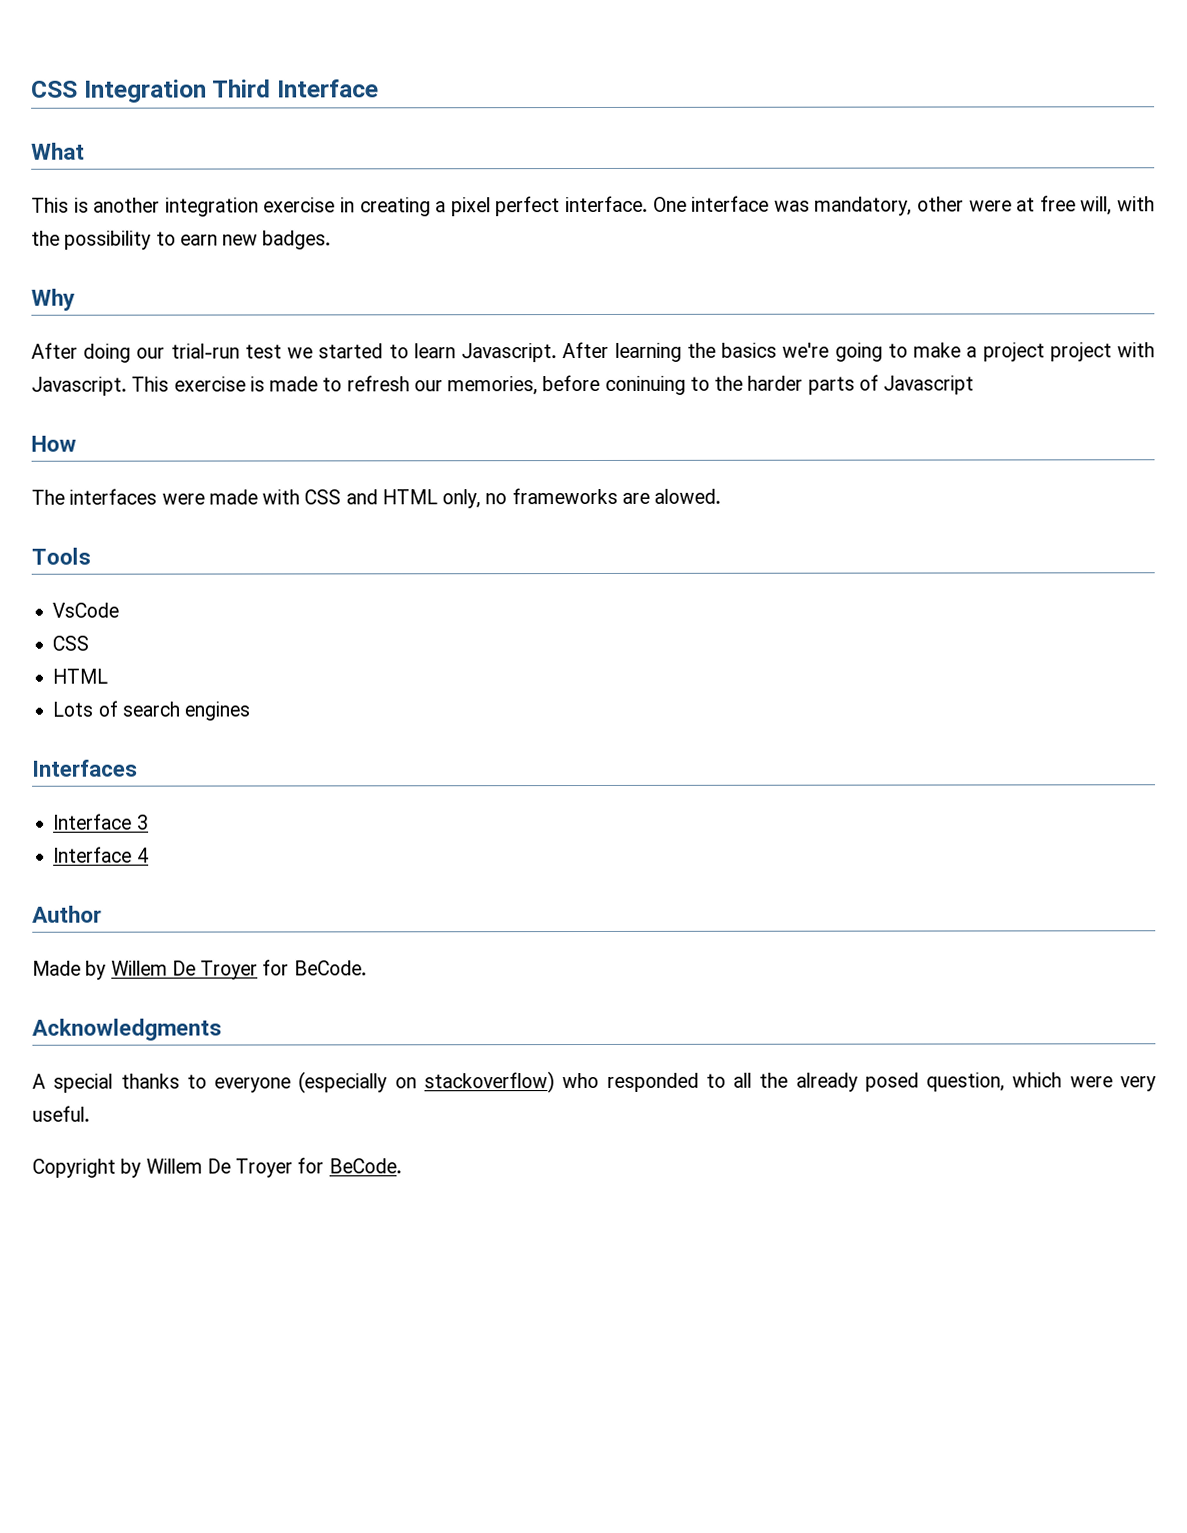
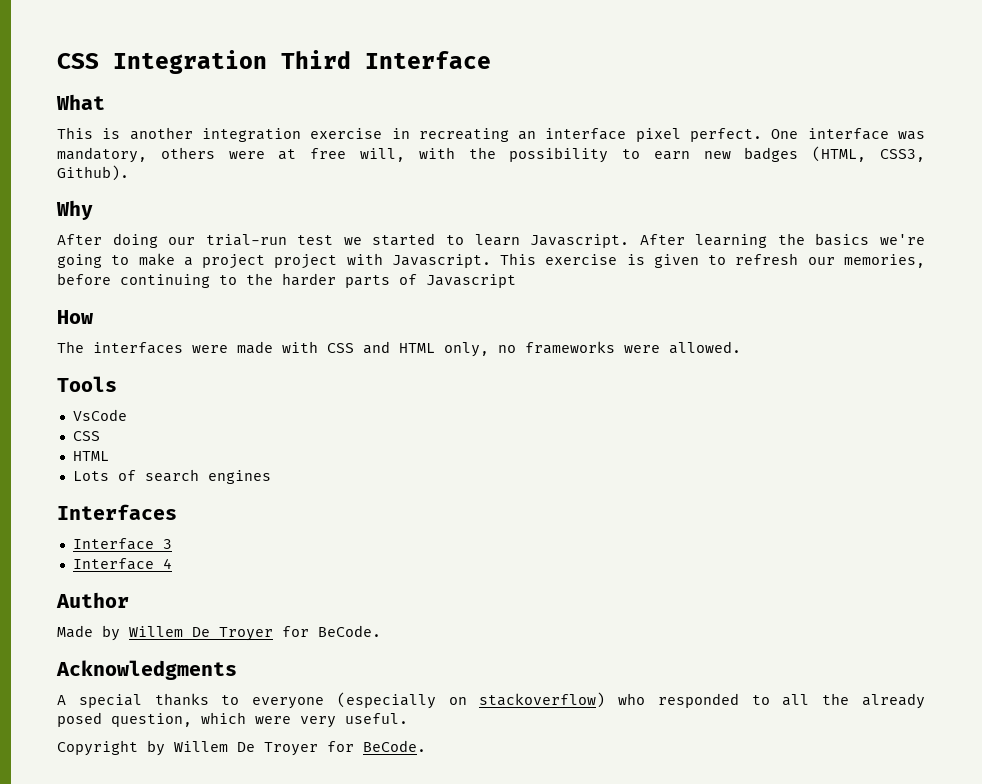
[359,195,649,217] creating a pixel perfect interface. -> [418,128,763,142] recreating an interface pixel perfect.
[917,196,965,212] other -> [160,147,215,159] others
[262,230,332,250] badges. -> [744,146,926,162] [57,165,129,181] badges (HTML, CSS3, Github).
[269,376,319,392] made -> [653,254,699,268] given
[604,375,686,395] coninuing -> [120,274,210,288] continuing
[621,488,722,504] are alowed. -> [624,341,741,354] were allowed.

